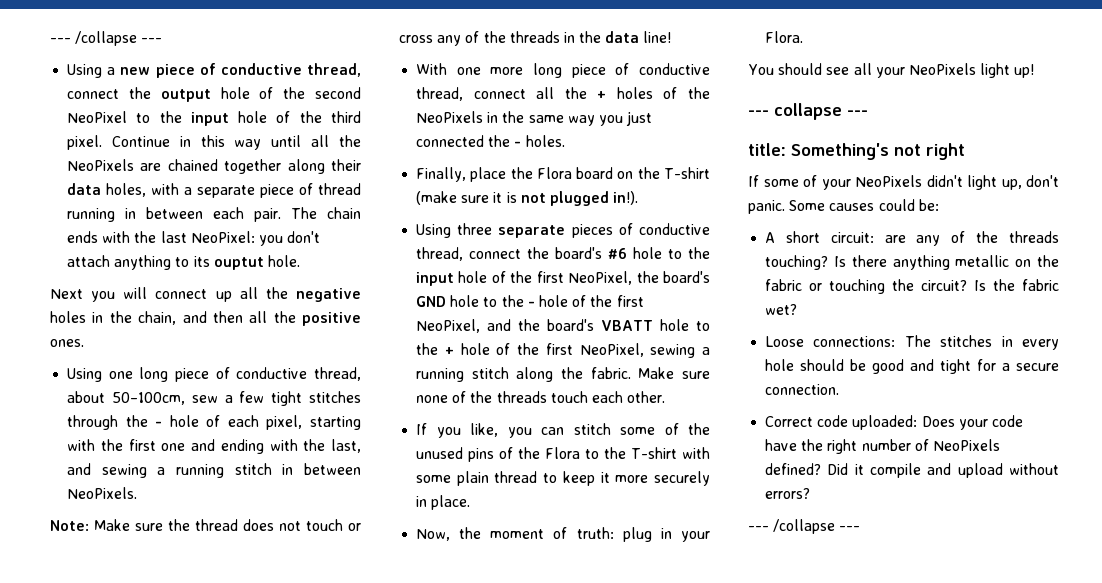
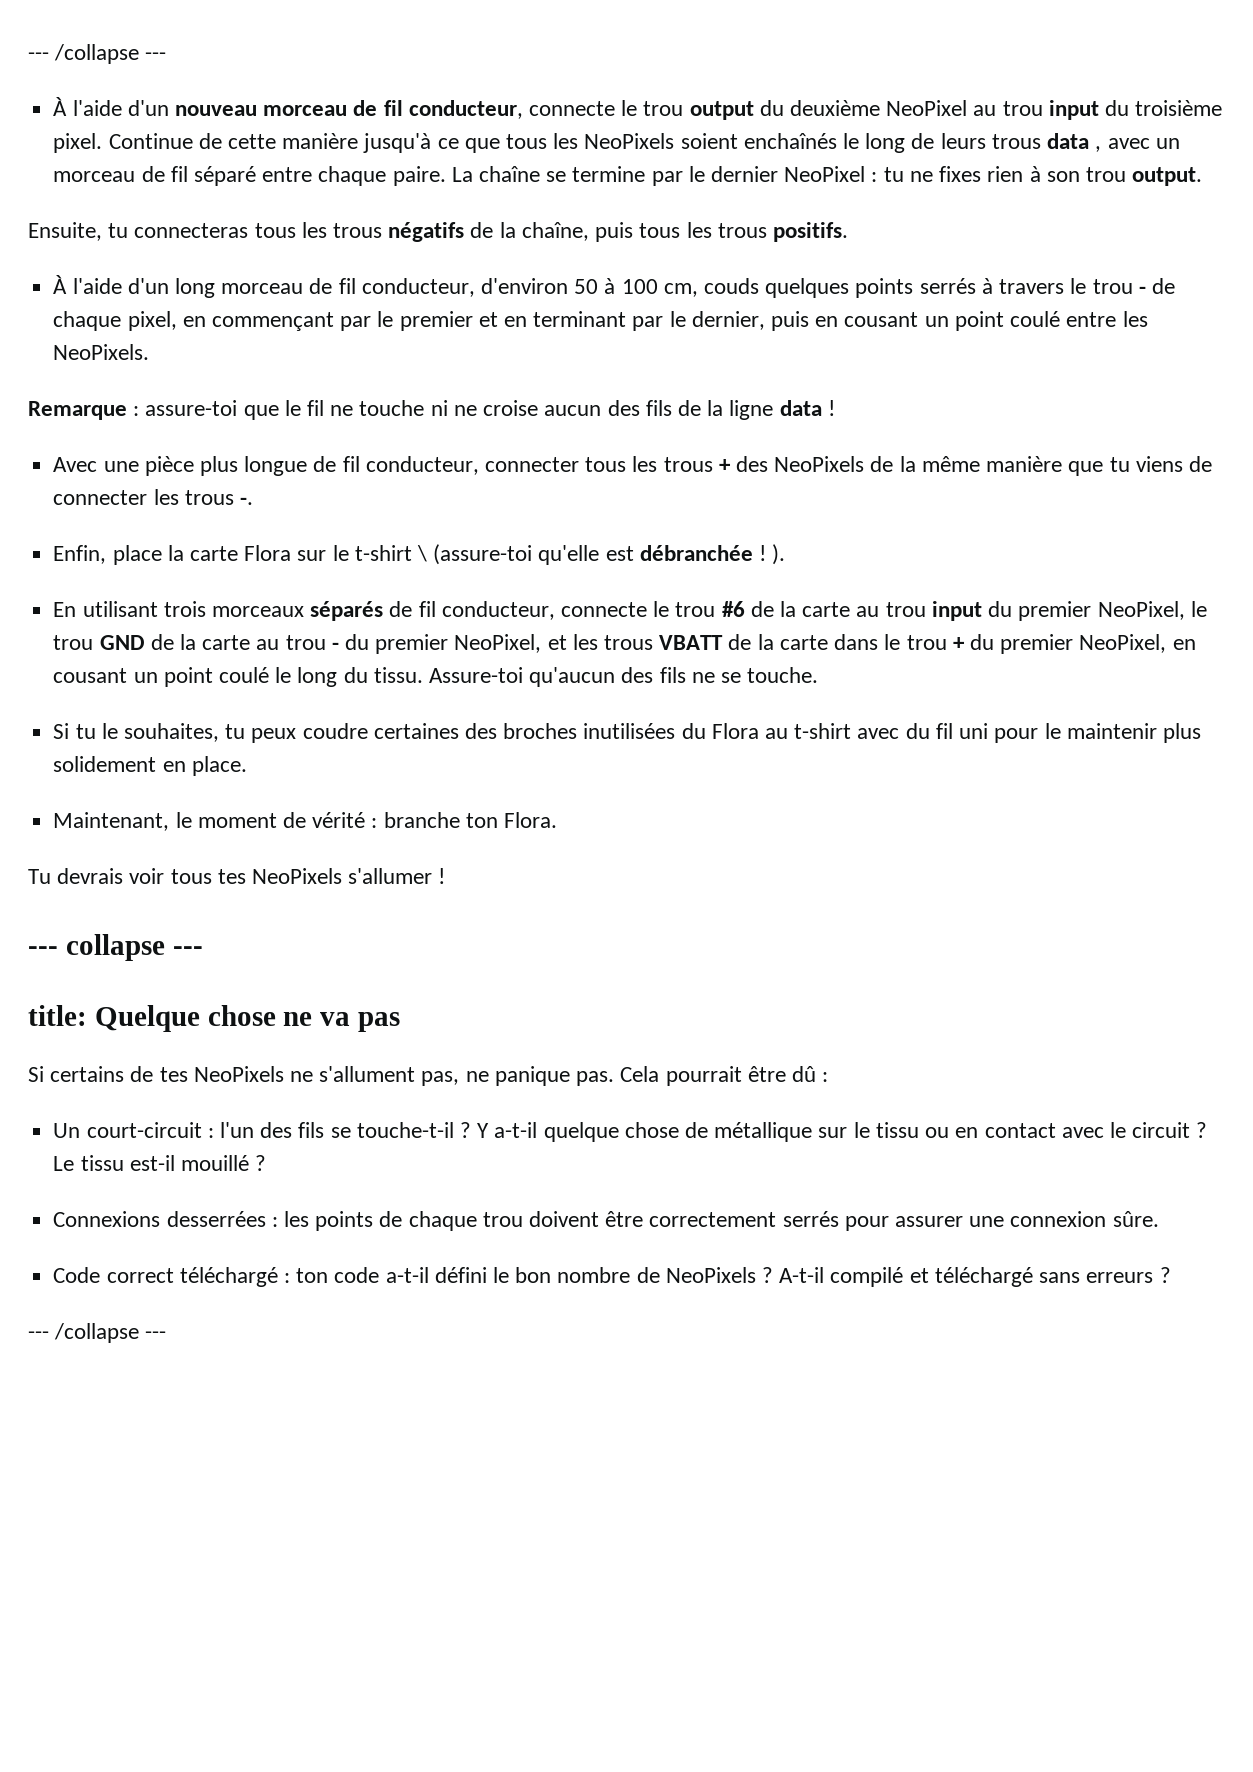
[67,63,361,78] [67,87,361,102] [67,111,361,126] [67,135,361,150] [67,159,361,174] [67,183,361,198] [67,207,361,222] [67,231,321,246] [67,255,300,270] [50,287,361,302] [50,311,361,326] [50,339,84,347] [67,367,361,382] [67,391,361,406] [67,415,361,430] [67,439,361,454] [67,463,361,478] [67,487,138,499] [50,519,361,531] [399,31,672,46] [416,63,710,78] [416,87,710,101] [416,111,653,126] [416,135,565,147] [416,167,710,182] [416,191,639,206] [416,223,710,238] [416,247,710,261] [416,271,710,286] [416,295,644,307] [416,319,710,333] [416,343,710,358] [416,367,710,382] [416,391,666,403] [416,423,710,438] [416,447,710,462] [416,471,710,486] [416,495,471,510] [416,527,710,542] [765,31,804,43] [748,63,1035,78] [748,103,868,120] [748,143,965,160] [748,175,1059,190] [748,199,939,214] [765,231,1059,246] [765,255,1059,270] [765,279,1059,294] [765,304,798,315] [765,335,1059,350] [765,359,1059,374] [765,384,840,395] [765,415,1023,430] [765,439,1000,454] [765,463,1059,478] [765,488,811,499] Using a new piece of conductive thread, connect the output hole of the second NeoPixel to the input hole of the third pixel. Continue in this way until all the NeoPixels are chained together along their data holes, with a separate piece of thread running in between each pair. The chain ends with the last NeoPixel: you don't attach anything to its ouptut hole. // Next you will connect up all the negative holes in the chain, and then all the positive ones. // Using one long piece of conductive thread, about 50–100cm, sew a few tight stitches through the - hole of each pixel, starting with the first one and ending with the last, and sewing a running stitch in between NeoPixels. // Note: Make sure the thread does not touch or cross any of the threads in the data line! // With one more long piece of conductive thread, connect all the + holes of the NeoPixels in the same way you just connected the - holes. // Finally, place the Flora board on the T-shirt (make sure it is not plugged in!). // Using three separate pieces of conductive thread, connect the board's #6 hole to the input hole of the first NeoPixel, the board's GND hole to the - hole of the first NeoPixel, and the board's VBATT hole to the + hole of the first NeoPixel, sewing a running stitch along the fabric. Make sure none of the threads touch each other. // If you like, you can stitch some of the unused pins of the Flora to the T-shirt with some plain thread to keep it more securely in place. // Now, the moment of truth: plug in your Flora. // You should see all your NeoPixels light up! // --- collapse --- // title: Something's not right // If some of your NeoPixels didn't light up, don't panic. Some causes could be: // A short circuit: are any of the threads touching? Is there anything metallic on the fabric or touching the circuit? Is the fabric wet? // Loose connections: The stitches in every hole should be good and tight for a secure connection. // Correct code uploaded: Does your code have the right number of NeoPixels defined? Did it compile and upload without errors? -> [53,97,1223,120] [53,133,1180,153] [53,166,1203,186] [28,222,848,242] [53,275,1175,298] [53,311,1148,331] [53,344,150,360] [28,400,835,420] [53,456,1212,476] [53,489,253,505] [53,544,786,565] [53,601,1207,621] [53,634,1196,654] [53,667,819,687] [53,723,1201,743] [53,756,247,776] [53,812,557,831] [28,868,446,884] [28,934,203,961] [28,1005,401,1032] [28,1066,829,1086] [53,1122,1208,1142] [53,1155,267,1171] [53,1211,1159,1231] [53,1267,1171,1287] À l'aide d'un nouveau morceau de fil conducteur, connecte le trou output du deuxième NeoPixel au trou input du troisième pixel. Continue de cette manière jusqu'à ce que tous les NeoPixels soient enchaînés le long de leurs trous data , avec un morceau de fil séparé entre chaque paire. La chaîne se termine par le dernier NeoPixel : tu ne fixes rien à son trou output. // Ensuite, tu connecteras tous les trous négatifs de la chaîne, puis tous les trous positifs. // À l'aide d'un long morceau de fil conducteur, d'environ 50 à 100 cm, couds quelques points serrés à travers le trou - de chaque pixel, en commençant par le premier et en terminant par le dernier, puis en cousant un point coulé entre les NeoPixels. // Remarque : assure-toi que le fil ne touche ni ne croise aucun des fils de la ligne data ! // Avec une pièce plus longue de fil conducteur, connecter tous les trous + des NeoPixels de la même manière que tu viens de connecter les trous -. // Enfin, place la carte Flora sur le t-shirt \ (assure-toi qu'elle est débranchée ! ). // En utilisant trois morceaux séparés de fil conducteur, connecte le trou #6 de la carte au trou input du premier NeoPixel, le trou GND de la carte au trou - du premier NeoPixel, et les trous VBATT de la carte dans le trou + du premier NeoPixel, en cousant un point coulé le long du tissu. Assure-toi qu'aucun des fils ne se touche. // Si tu le souhaites, tu peux coudre certaines des broches inutilisées du Flora au t-shirt avec du fil uni pour le maintenir plus solidement en place. // Maintenant, le moment de vérité : branche ton Flora. // Tu devrais voir tous tes NeoPixels s'allumer ! // --- collapse --- // title: Quelque chose ne va pas // Si certains de tes NeoPixels ne s'allument pas, ne panique pas. Cela pourrait être dû : // Un court-circuit : l'un des fils se touche-t-il ? Y a-t-il quelque chose de métallique sur le tissu ou en contact avec le circuit ? Le tissu est-il mouillé ? // Connexions desserrées : les points de chaque trou doivent être correctement serrés pour assurer une connexion sûre. // Code correct téléchargé : ton code a-t-il défini le bon nombre de NeoPixels ? A-t-il compilé et téléchargé sans erreurs ?

